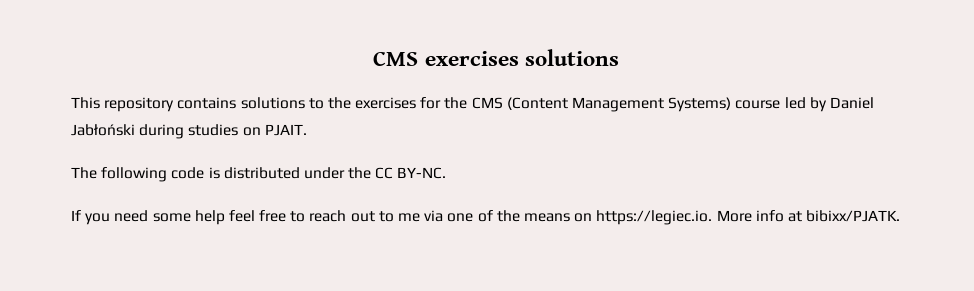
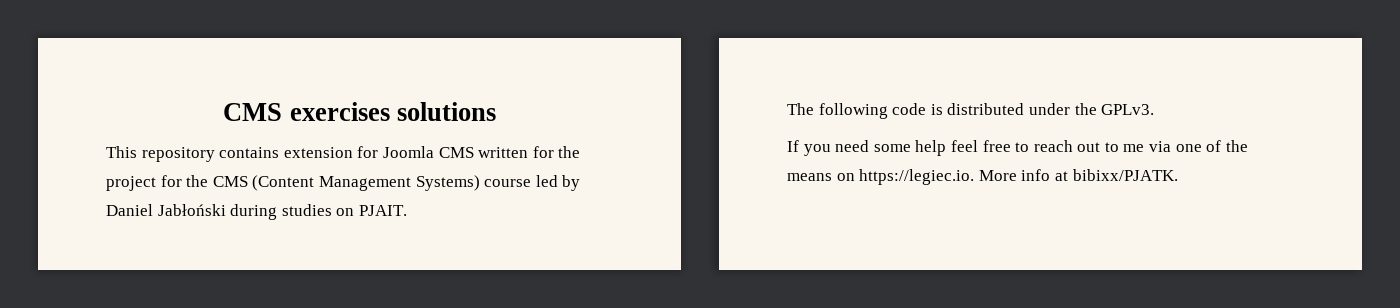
[240,97,417,109] solutions to the exercises -> [283,146,581,158] [106,176,156,191] extension for Joomla CMS written for the project
[375,167,447,179] CC BY-NC. -> [1101,104,1155,115] GPLv3.

